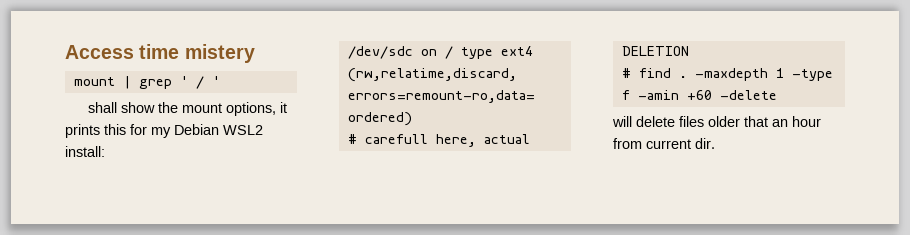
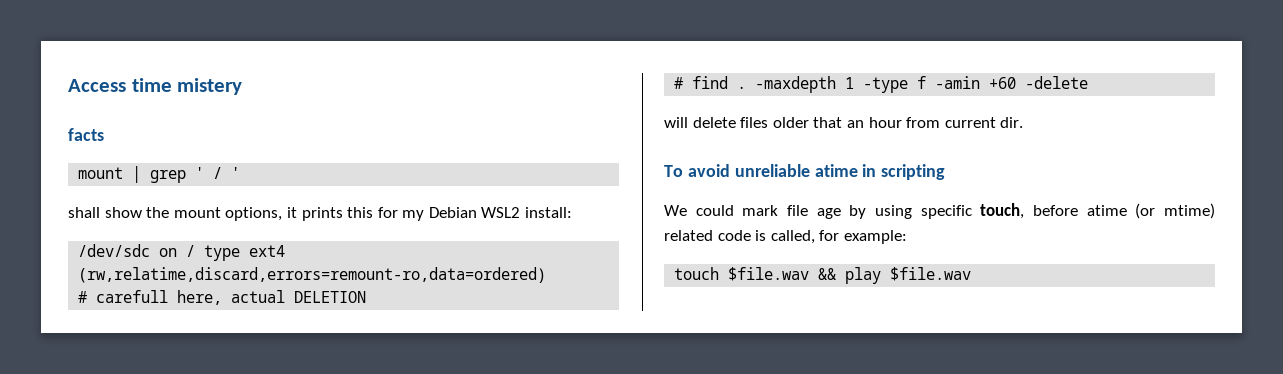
(255, 53) none -> [68,128,104,141] // facts
(715, 143) none -> [664,164,946,180] [664,203,1215,219] [664,230,907,244] [674,267,972,284] // To avoid unreliable atime in scripting // We could mark file age by using specific touch, before atime (or mtime) related code is called, for example: // touch $file.wav && play $file.wav

